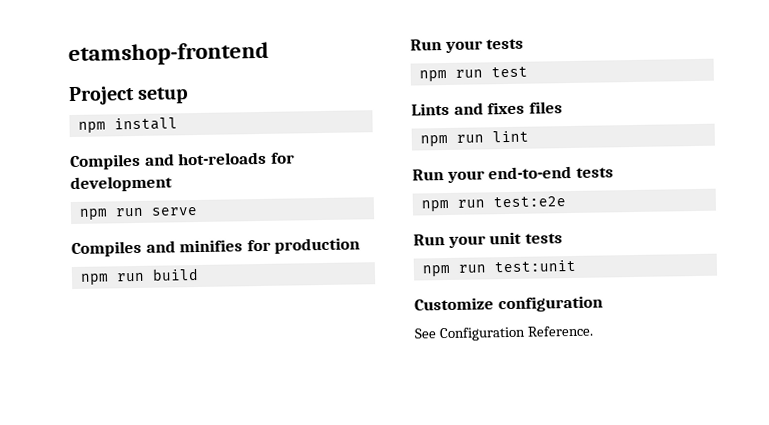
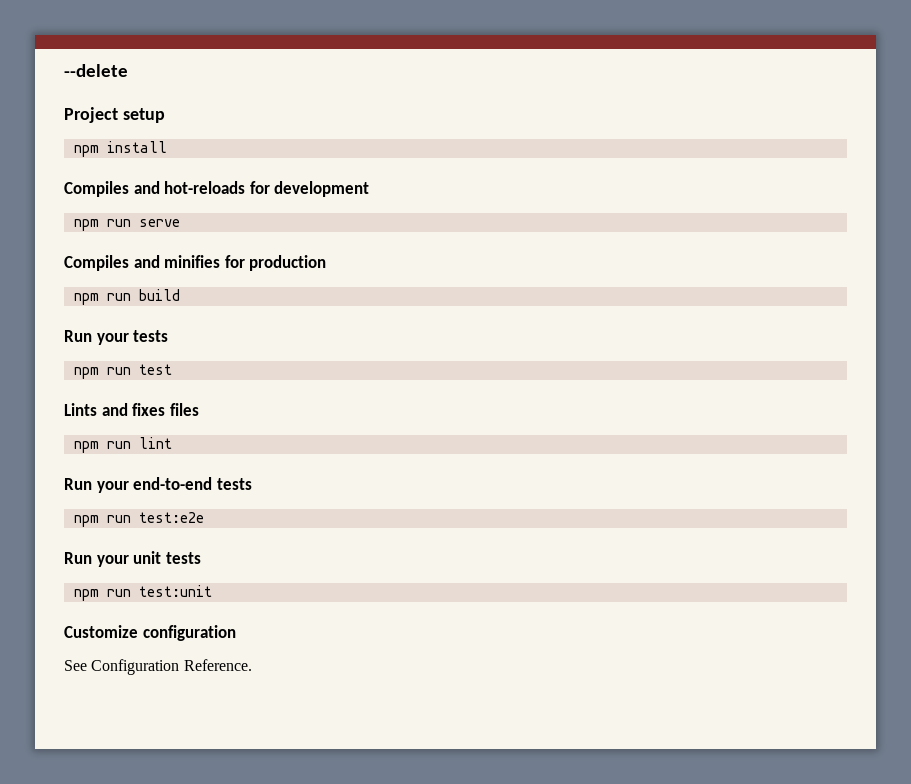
[68,41,269,67] etamshop-frontend -> [64,64,128,77] --delete

